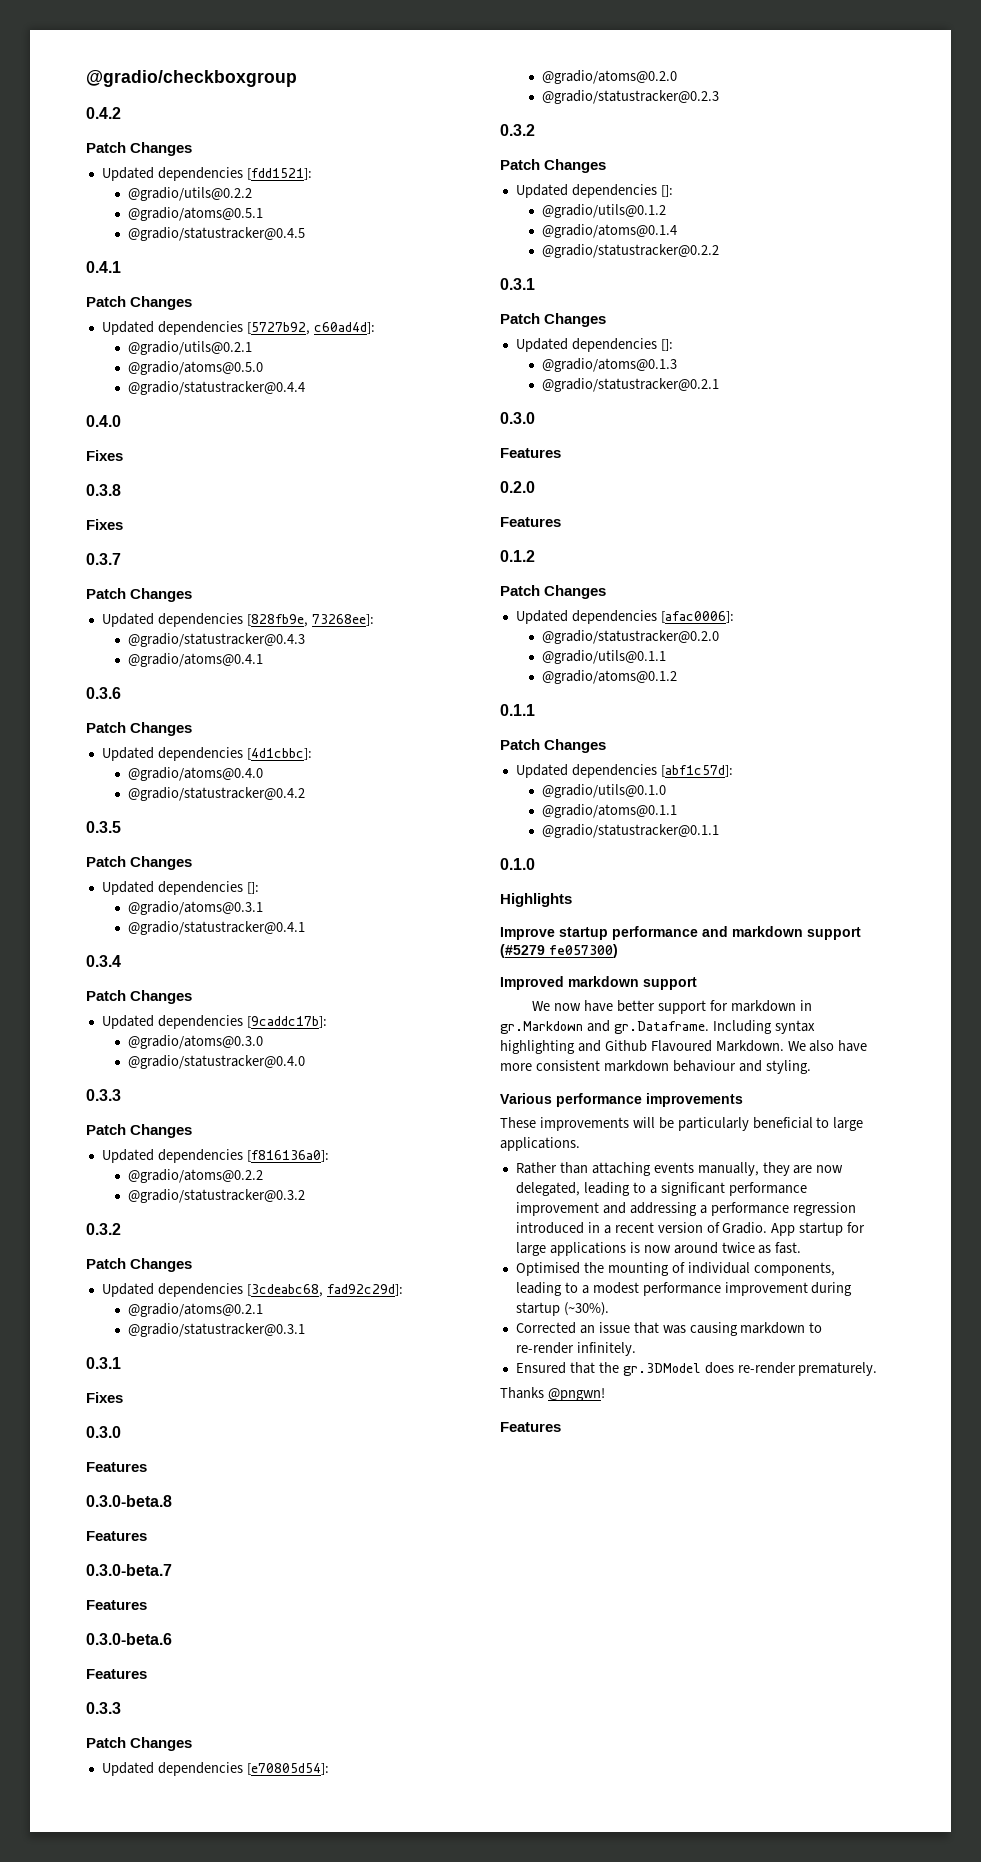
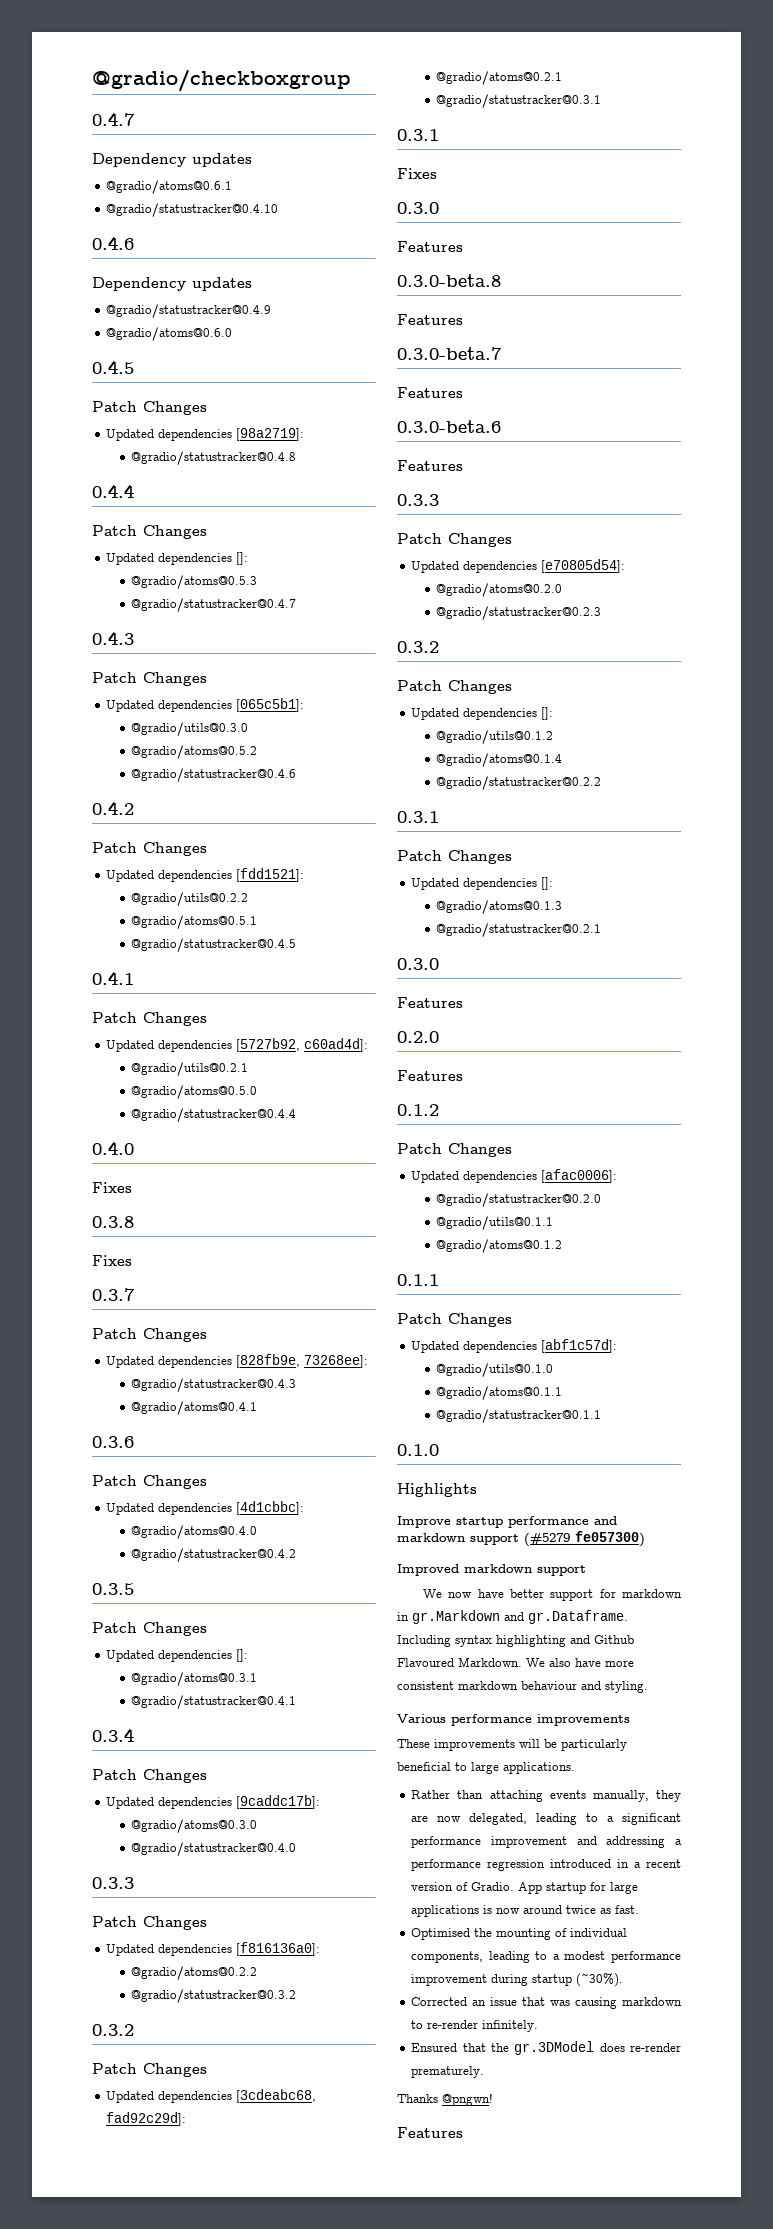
(297, 78) none -> [92,112,135,126] [92,153,252,167] [106,180,233,194] [106,203,279,217] [92,236,134,250] [92,277,252,291] [106,304,272,318] [106,327,233,341] [92,360,134,374] [92,401,207,415] [106,428,305,441] [131,451,297,465] [92,484,134,498] [92,525,207,539] [106,552,249,565] [131,575,258,589] [131,598,297,612] [92,631,134,645] [92,672,207,686] [106,698,305,712] [131,722,249,736] [131,745,258,759] [131,768,297,782] // 0.4.7 // Dependency updates // @gradio/atoms@0.6.1 // @gradio/statustracker@0.4.10 // 0.4.6 // Dependency updates // @gradio/statustracker@0.4.9 // @gradio/atoms@0.6.0 // 0.4.5 // Patch Changes // Updated dependencies [98a2719]: // @gradio/statustracker@0.4.8 // 0.4.4 // Patch Changes // Updated dependencies []: // @gradio/atoms@0.5.3 // @gradio/statustracker@0.4.7 // 0.4.3 // Patch Changes // Updated dependencies [065c5b1]: // @gradio/utils@0.3.0 // @gradio/atoms@0.5.2 // @gradio/statustracker@0.4.6

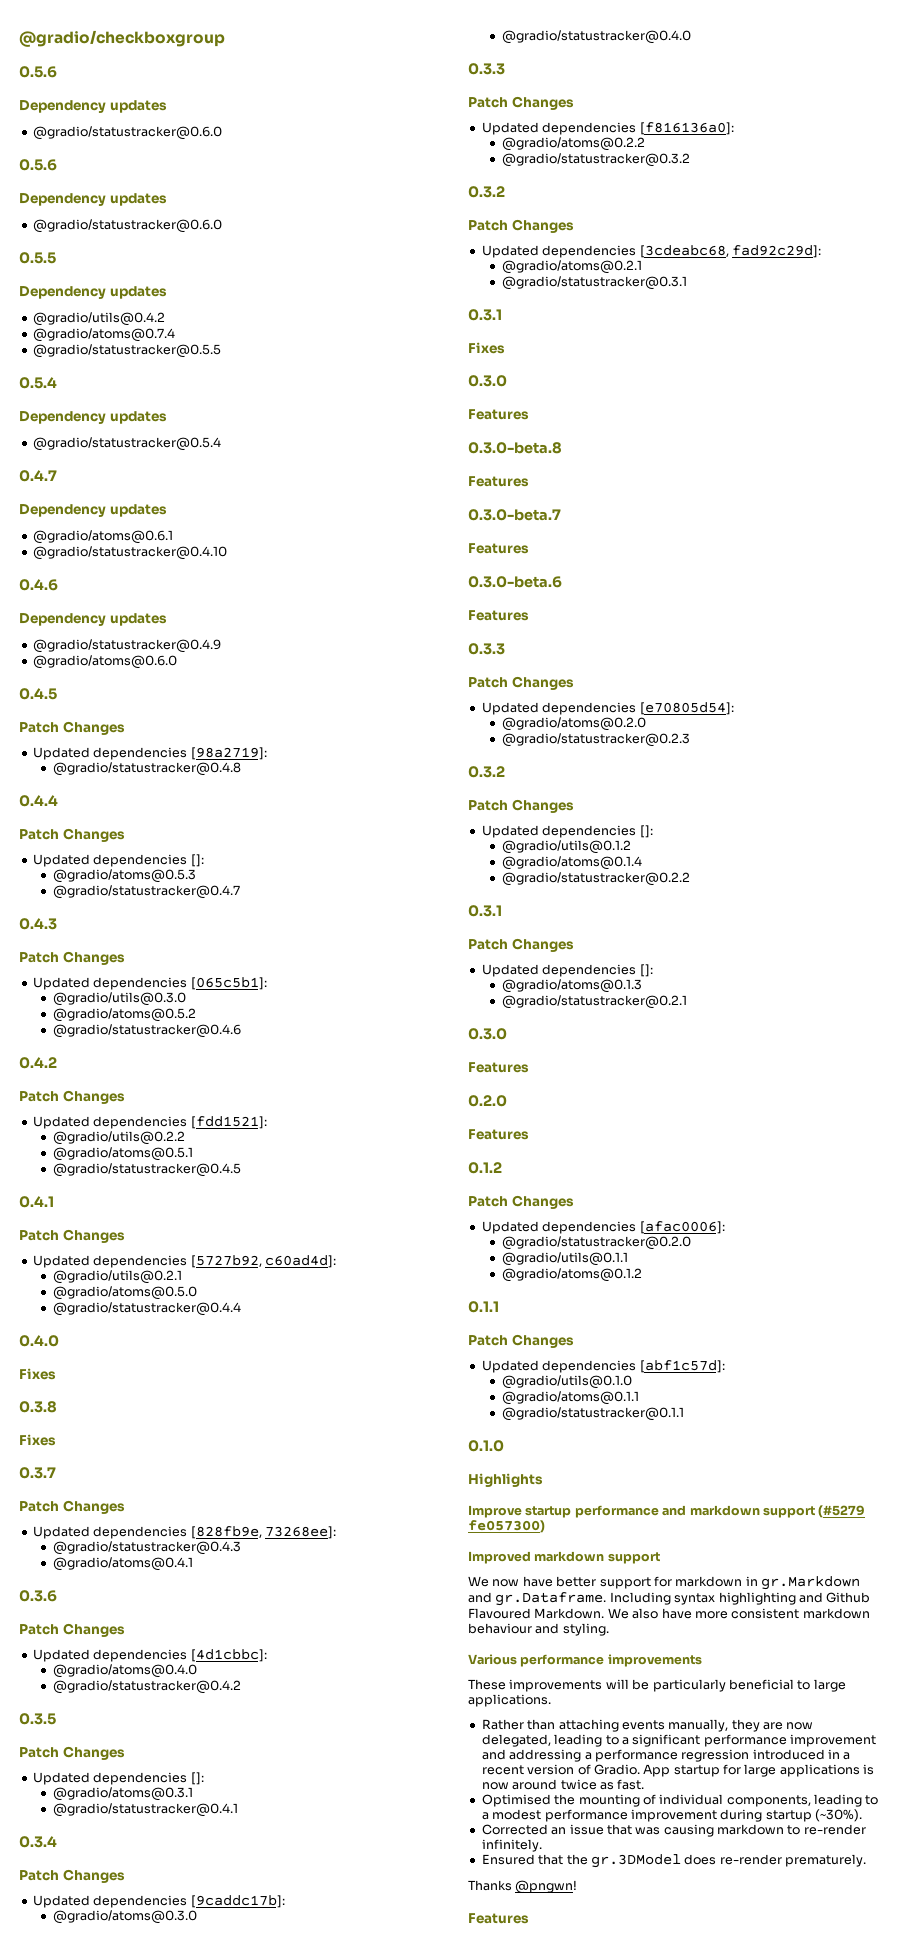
(351, 81) none -> [19,66,57,78] [19,100,167,113] [32,126,222,140] [19,159,57,171] [19,193,167,206] [32,219,222,233] [19,252,56,264] [19,286,167,299] [32,312,165,326] [32,328,175,342] [32,344,221,358] [19,377,57,389] [19,411,167,424] [32,437,221,451] // 0.5.6 // Dependency updates // @gradio/statustracker@0.6.0 // 0.5.6 // Dependency updates // @gradio/statustracker@0.6.0 // 0.5.5 // Dependency updates // @gradio/utils@0.4.2 // @gradio/atoms@0.7.4 // @gradio/statustracker@0.5.5 // 0.5.4 // Dependency updates // @gradio/statustracker@0.5.4

